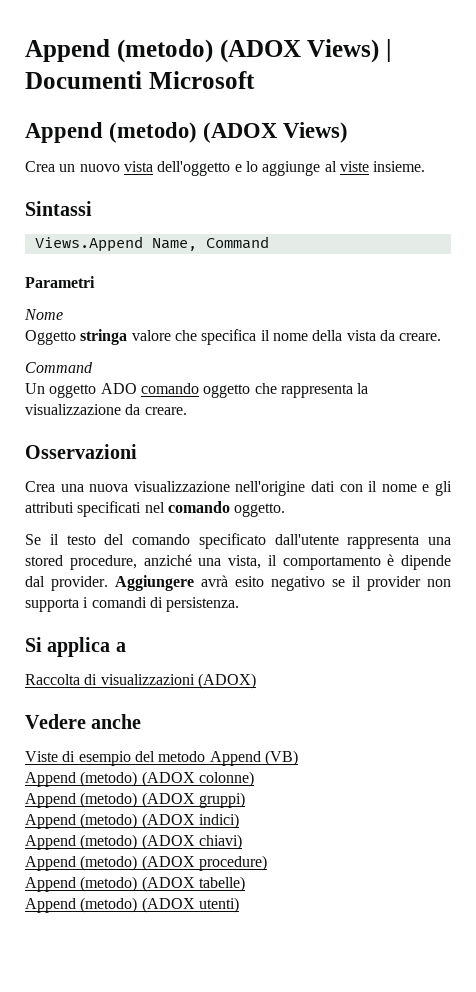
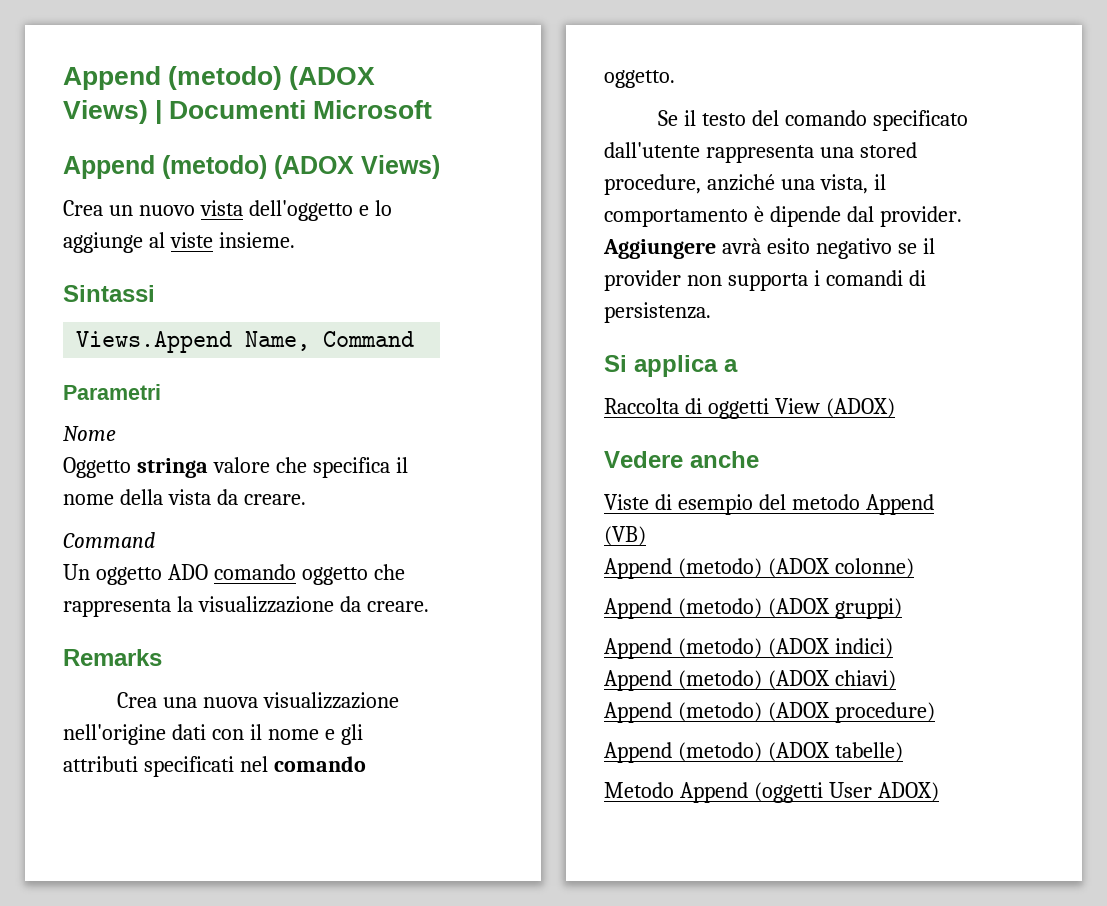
[25,444,137,459] Osservazioni -> [63,649,162,666] Remarks
[100,674,195,685] visualizzazioni -> [707,398,820,419] oggetti View
[25,897,239,913] Append (metodo) (ADOX utenti) -> [604,782,939,803] Metodo Append (oggetti User ADOX)

